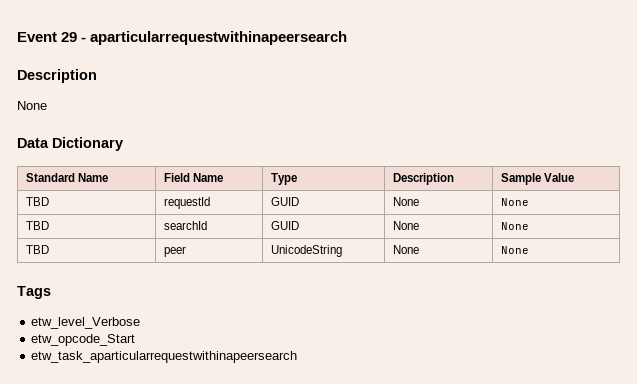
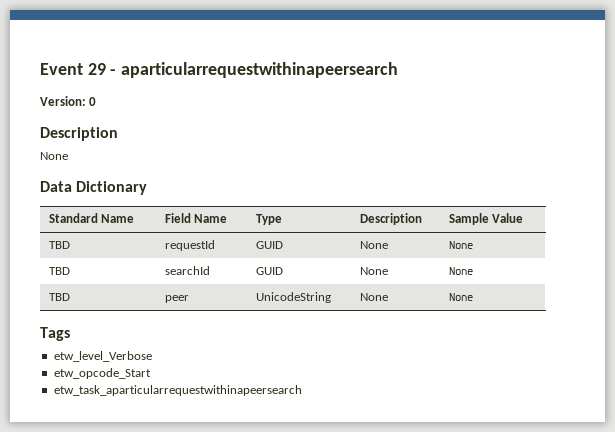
(348, 38) none -> [40,96,97,106] // Version: 0

